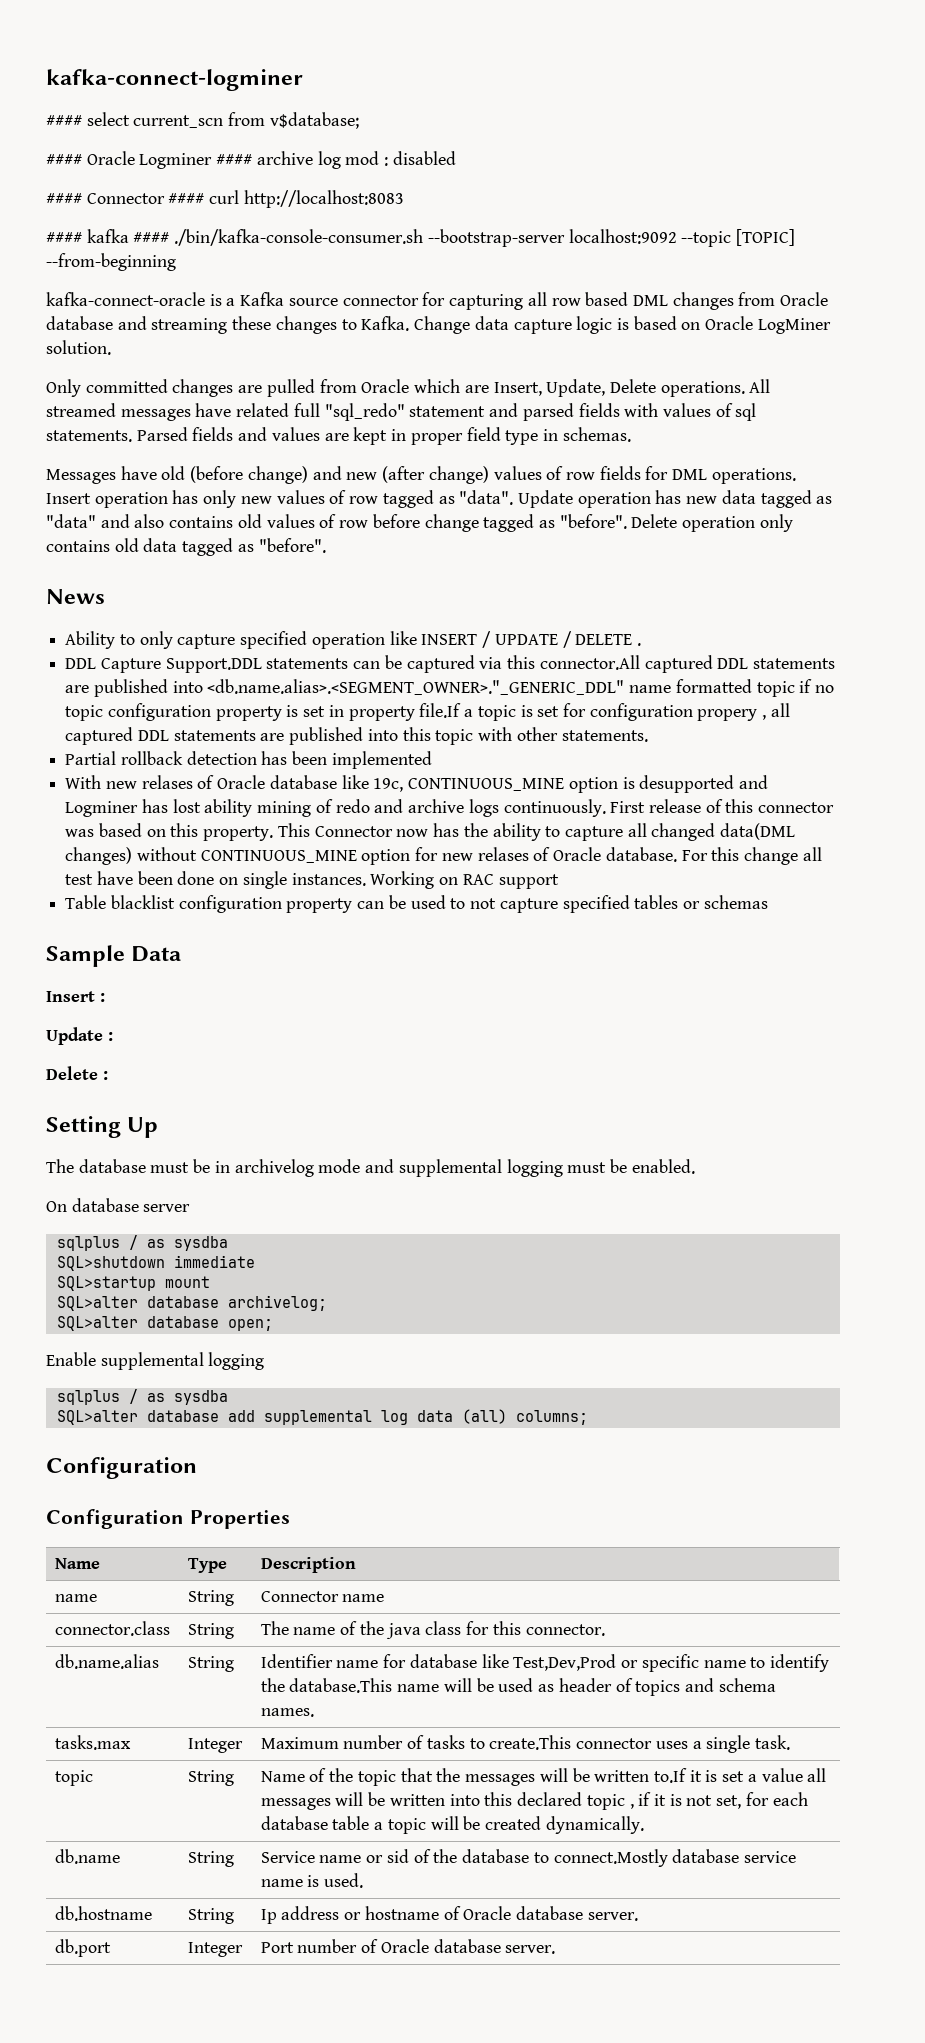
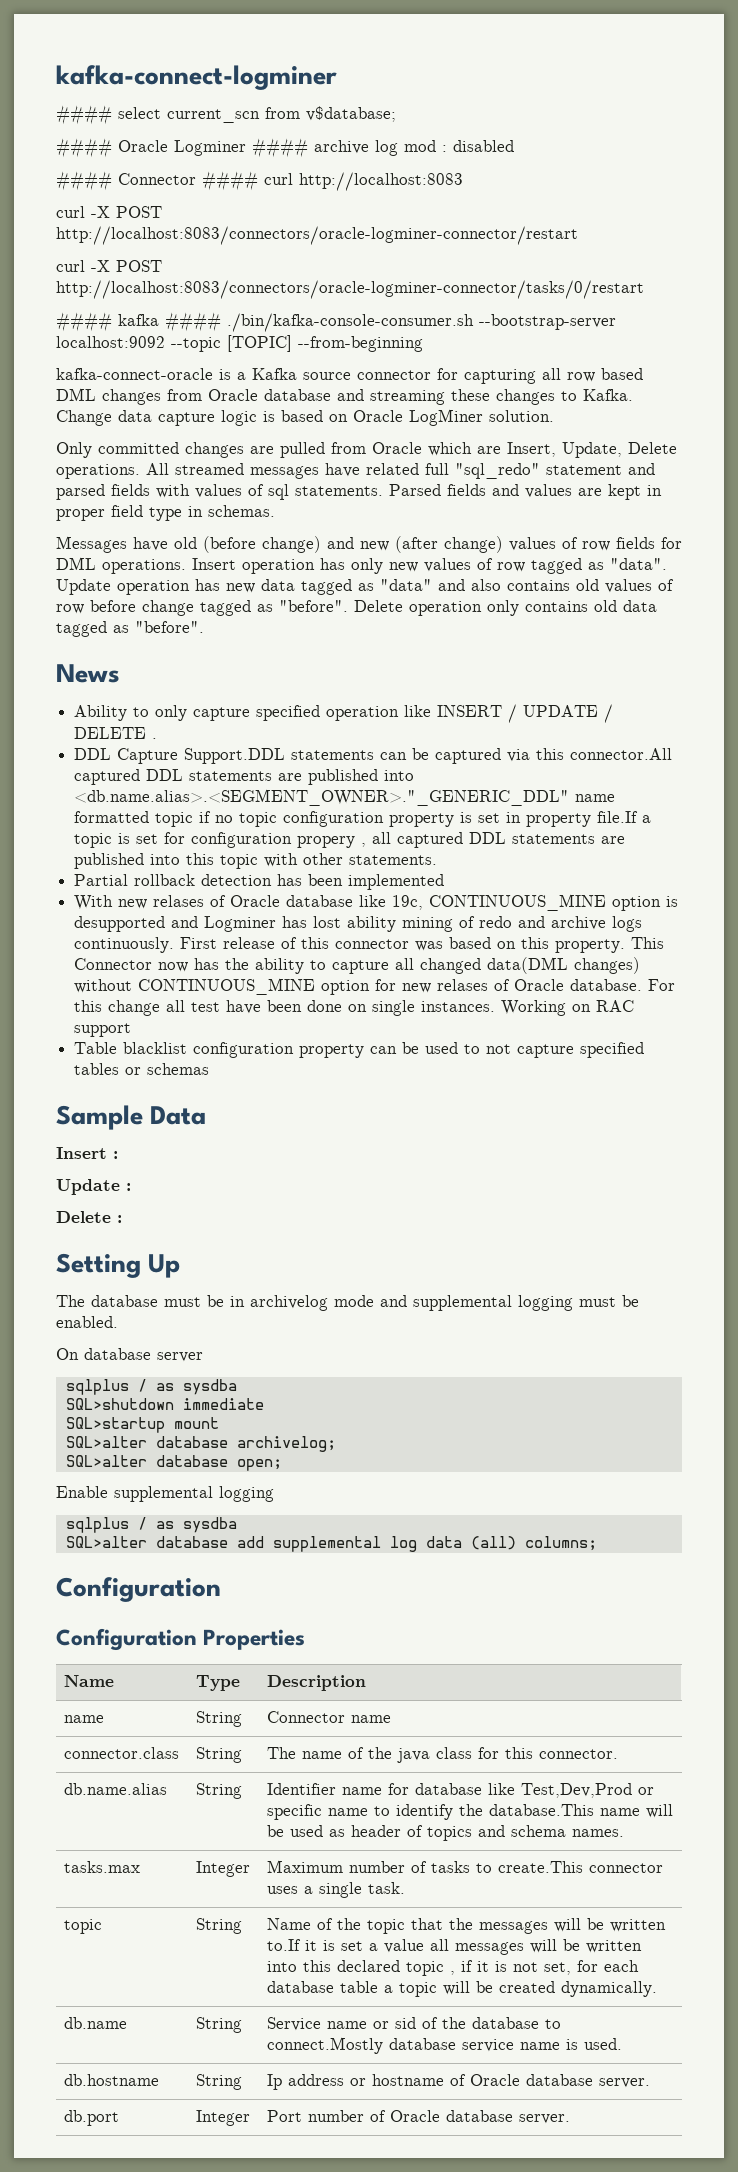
(404, 199) none -> [56,206,162,218] [56,226,578,245] [56,260,162,272] [56,280,644,299] // curl -X POST http://localhost:8083/connectors/oracle-logminer-connector/restart // curl -X POST http://localhost:8083/connectors/oracle-logminer-connector/tasks/0/restart

